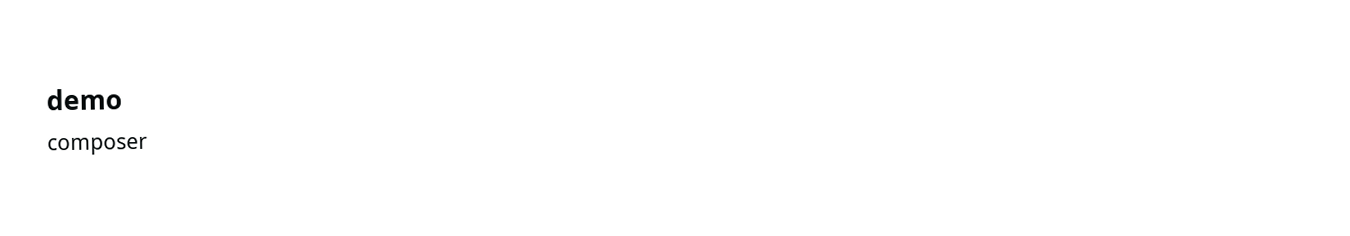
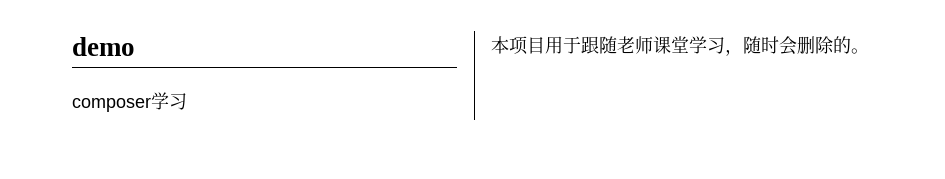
(148, 146) none -> [151,92,187,110] [491,36,869,56] 学习 // 本项目用于跟随老师课堂学习，随时会删除的。

